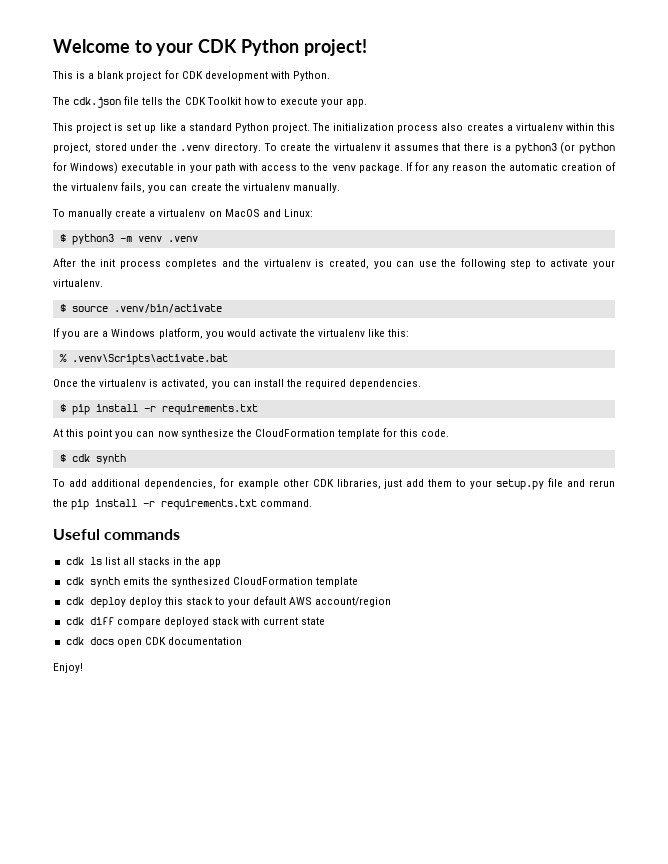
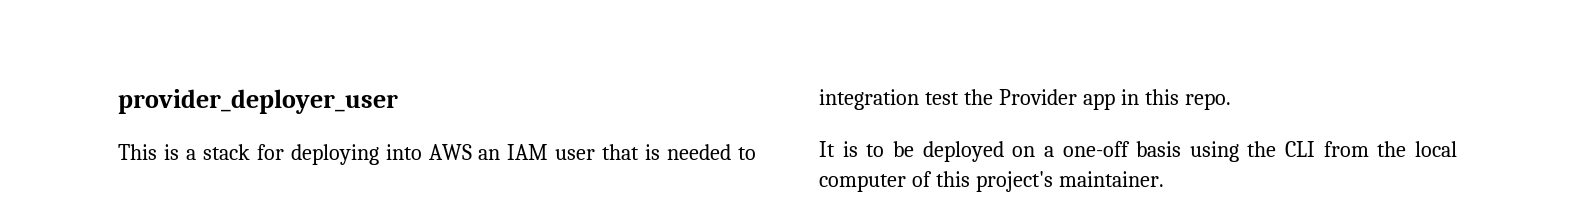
[53,39,367,56] [52,70,330,81] [52,96,368,108] [52,123,615,133] [53,142,615,154] [53,162,616,174] [53,182,340,193] [52,209,313,219] [59,234,198,245] [53,258,615,269] [53,279,103,287] [59,304,222,313] [53,328,410,339] [59,354,228,365] [53,379,422,389] [59,404,258,415] [53,428,450,439] [59,454,126,464] [52,478,615,490] [53,499,313,510] [53,529,181,540] [65,557,222,567] [65,577,359,587] [65,596,392,608] [65,617,326,627] [65,637,242,647] [53,663,83,673] Welcome to your CDK Python project! // This is a blank project for CDK development with Python. // The cdk.json file tells the CDK Toolkit how to execute your app. // This project is set up like a standard Python project. The initialization process also creates a virtualenv within this project, stored under the .venv directory. To create the virtualenv it assumes that there is a python3 (or python for Windows) executable in your path with access to the venv package. If for any reason the automatic creation of the virtualenv fails, you can create the virtualenv manually. // To manually create a virtualenv on MacOS and Linux: // $ python3 -m venv .venv // After the init process completes and the virtualenv is created, you can use the following step to activate your virtualenv. // $ source .venv/bin/activate // If you are a Windows platform, you would activate the virtualenv like this: // % .venv\Scripts\activate.bat // Once the virtualenv is activated, you can install the required dependencies. // $ pip install -r requirements.txt // At this point you can now synthesize the CloudFormation template for this code. // $ cdk synth // To add additional dependencies, for example other CDK libraries, just add them to your setup.py file and rerun the pip install -r requirements.txt command. // Useful commands // cdk ls list all stacks in the app // cdk synth emits the synthesized CloudFormation template // cdk deploy deploy this stack to your default AWS account/region // cdk diff compare deployed stack with current state // cdk docs open CDK documentation // Enjoy! -> [118,89,398,114] [118,144,757,165] [819,89,1231,110] [819,141,1457,162] [819,171,1164,192] provider_deployer_user // This is a stack for deploying into AWS an IAM user that is needed to integration test the Provider app in this repo. // It is to be deployed on a one-off basis using the CLI from the local computer of this project's maintainer.

